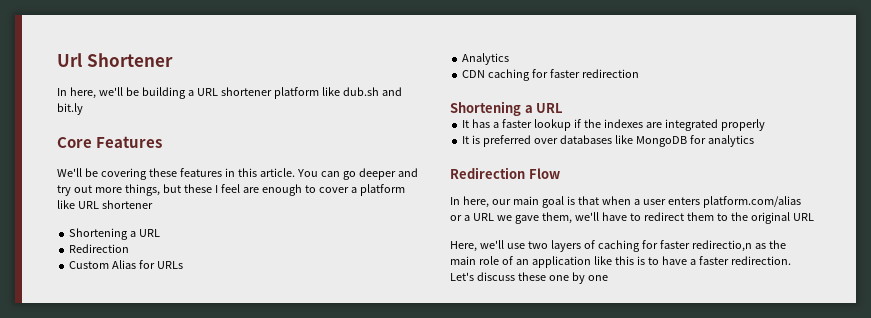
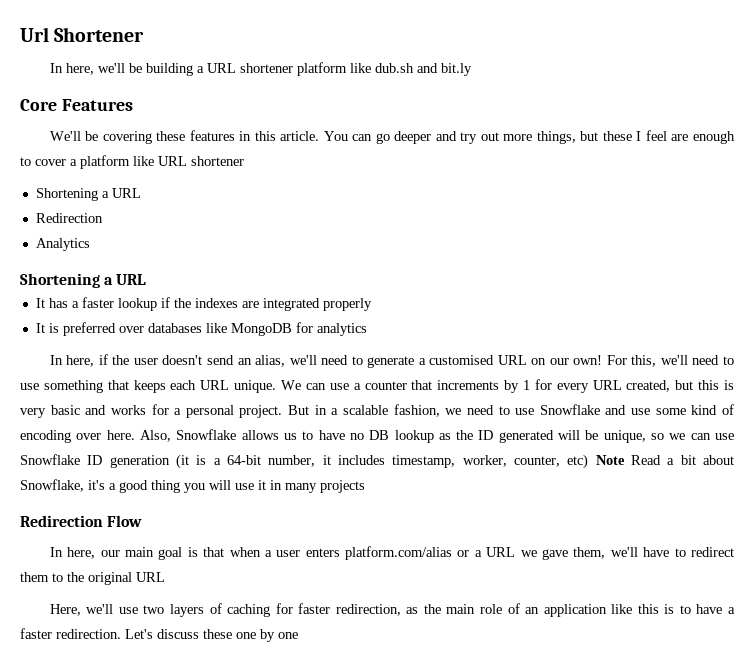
[69,260,184,269] [462,53,510,65] [462,69,639,81] Custom Alias for URLs // Analytics // CDN caching for faster redirection -> [35,238,90,251] Analytics
(754, 141) none -> [49,354,735,368] [20,379,735,393] [20,404,734,418] [20,429,735,443] [20,454,735,469] [20,479,365,493] // In here, if the user doesn't send an alias, we'll need to generate a customised URL on our own! For this, we'll need to use something that keeps each URL unique. We can use a counter that increments by 1 for every URL created, but this is very basic and works for a personal project. But in a scalable fashion, we need to use Snowflake and use some kind of encoding over here. Also, Snowflake allows us to have no DB lookup as the ID generated will be unique, so we can use Snowflake ID generation (it is a 64-bit number, it includes timestamp, worker, counter, etc) Note Read a bit about Snowflake, it's a good thing you will use it in many projects
[691,240,752,252] redirectio,n -> [335,604,401,616] redirection,

